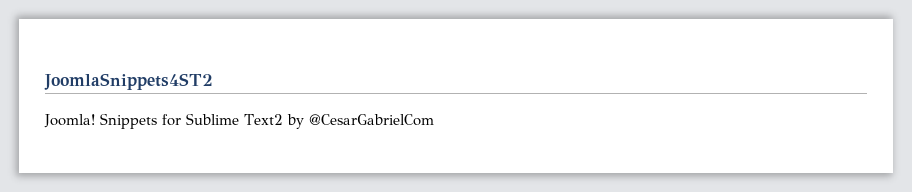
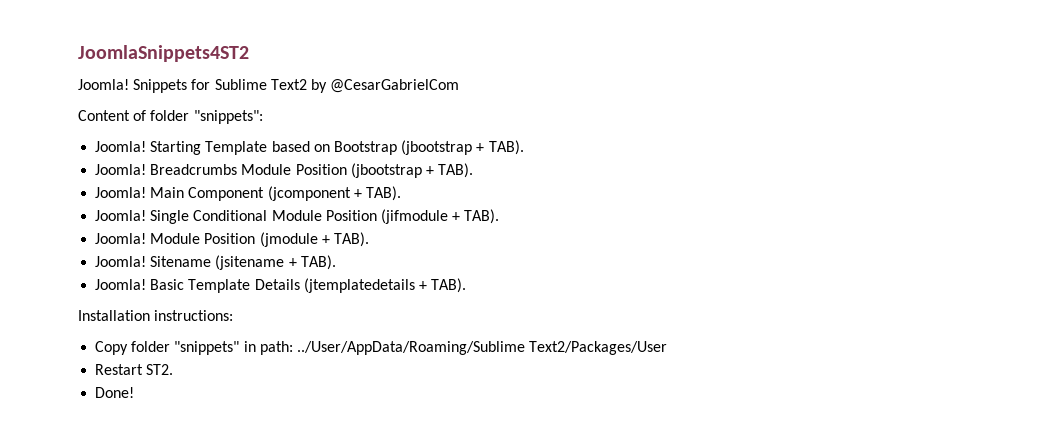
(434, 120) none -> [78,110,263,124] [95,140,524,155] [95,163,474,178] [95,186,401,201] [95,209,500,224] [95,232,369,247] [95,255,336,270] [95,278,467,293] [78,310,234,321] [95,341,668,355] [95,364,174,375] [95,387,135,398] // Content of folder "snippets": // Joomla! Starting Template based on Bootstrap (jbootstrap + TAB). // Joomla! Breadcrumbs Module Position (jbootstrap + TAB). // Joomla! Main Component (jcomponent + TAB). // Joomla! Single Conditional Module Position (jifmodule + TAB). // Joomla! Module Position (jmodule + TAB). // Joomla! Sitename (jsitename + TAB). // Joomla! Basic Template Details (jtemplatedetails + TAB). // Installation instructions: // Copy folder "snippets" in path: ../User/AppData/Roaming/Sublime Text2/Packages/User // Restart ST2. // Done!

